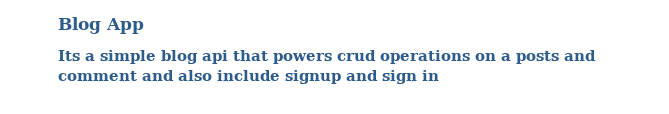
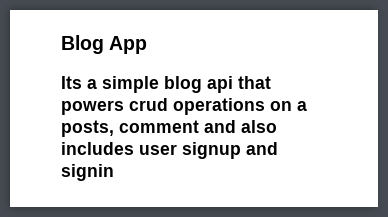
[516,50,596,64] posts and -> [61,120,114,137] posts,
[217,70,439,84] include signup and sign in -> [61,142,278,159] [61,164,114,181] includes user signup and signin

